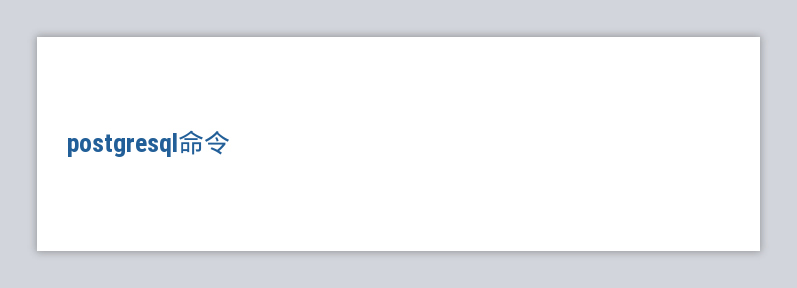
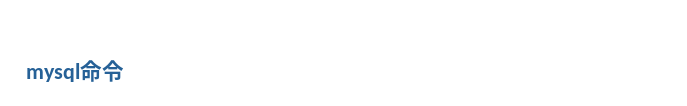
[67,133,178,157] postgresql -> [26,63,80,82] mysql

